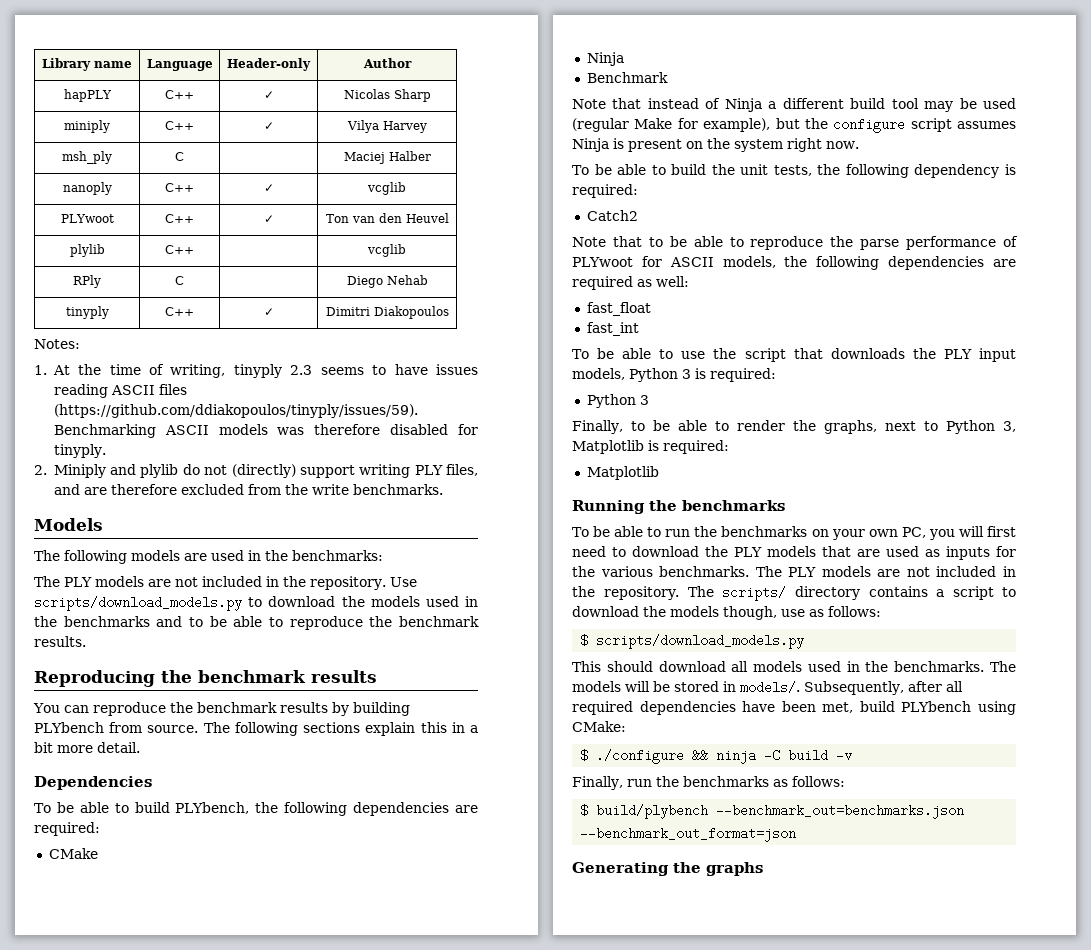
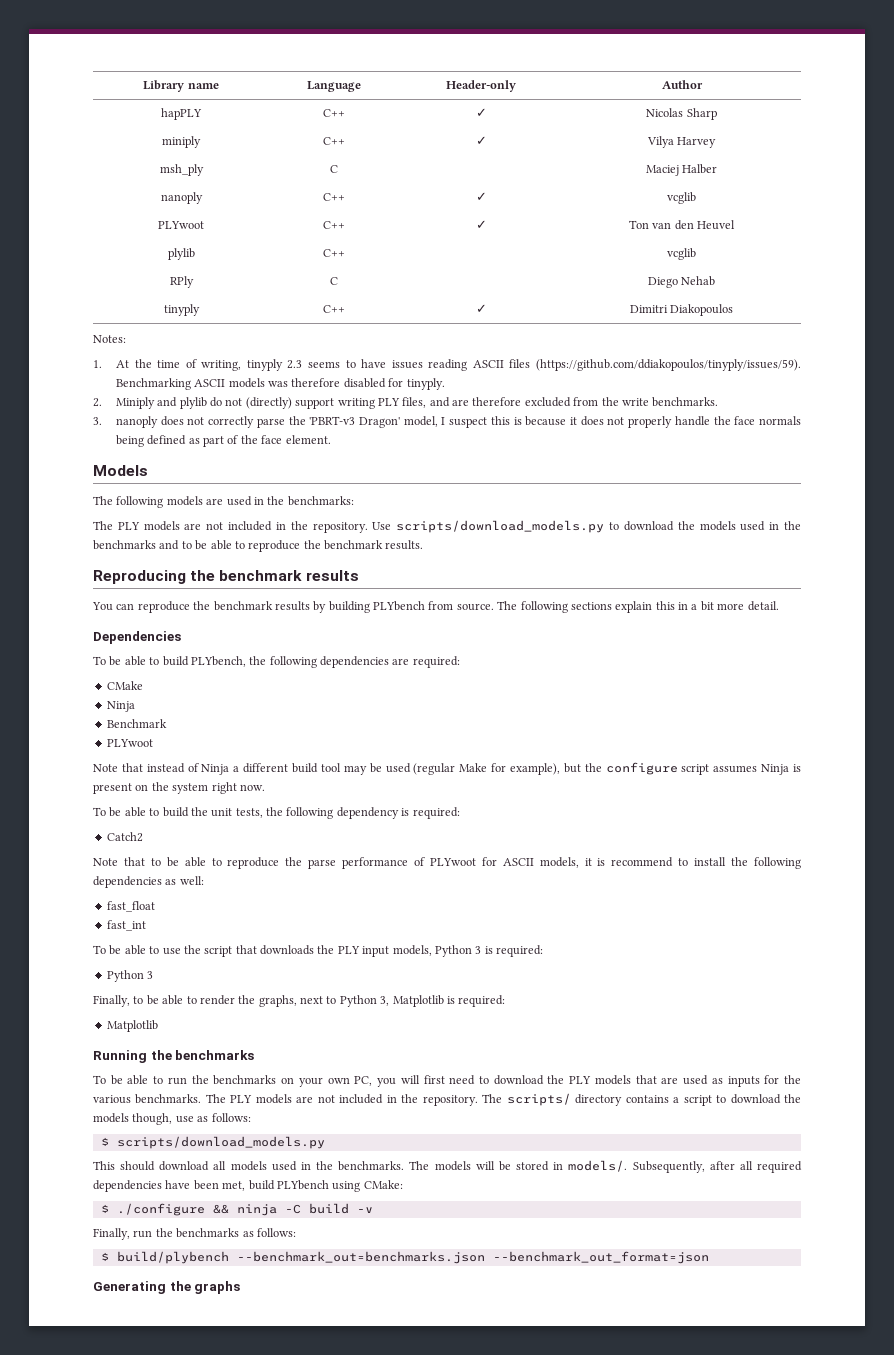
(443, 489) none -> [93,416,801,428] [115,435,331,447] // 3. nanoply does not correctly parse the 'PBRT-v3 Dragon' model, I suspect this is because it does not properly handle the face normals being defined as part of the face element.
(668, 77) none -> [106,739,153,747] // PLYwoot
[784,256,1016,270] [572,276,633,290] the following dependencies are required -> [584,857,802,869] [93,876,162,888] it is recommend to install the following dependencies

